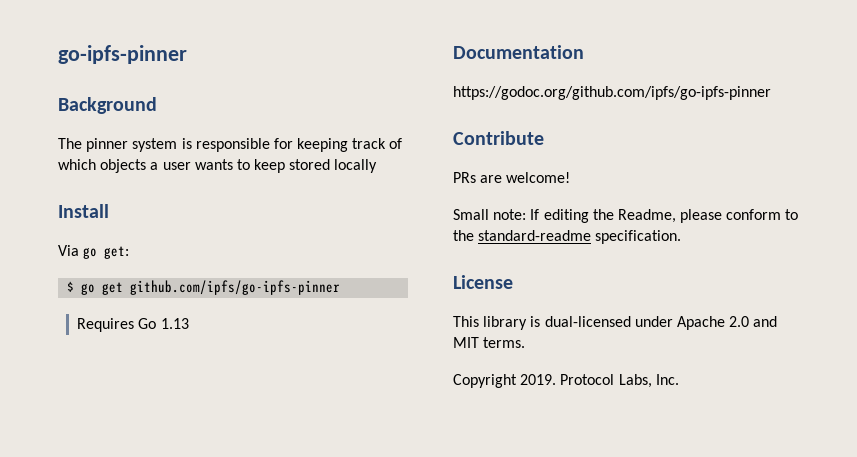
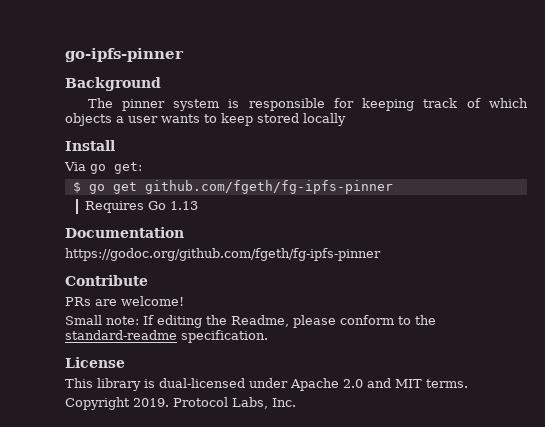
[130,280,341,295] github.com/ipfs/go-ipfs-pinner -> [144,180,393,194] github.com/fgeth/fg-ipfs-pinner
[453,86,771,100] https://godoc.org/github.com/ipfs/go-ipfs-pinner -> [65,248,381,261] https://godoc.org/github.com/fgeth/fg-ipfs-pinner

